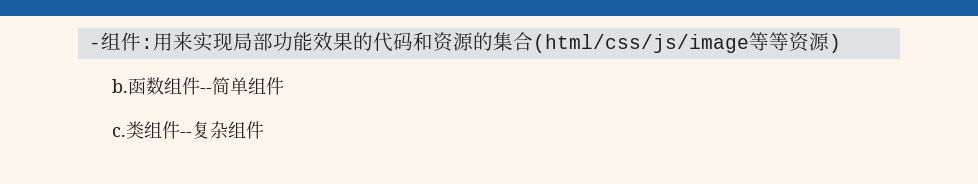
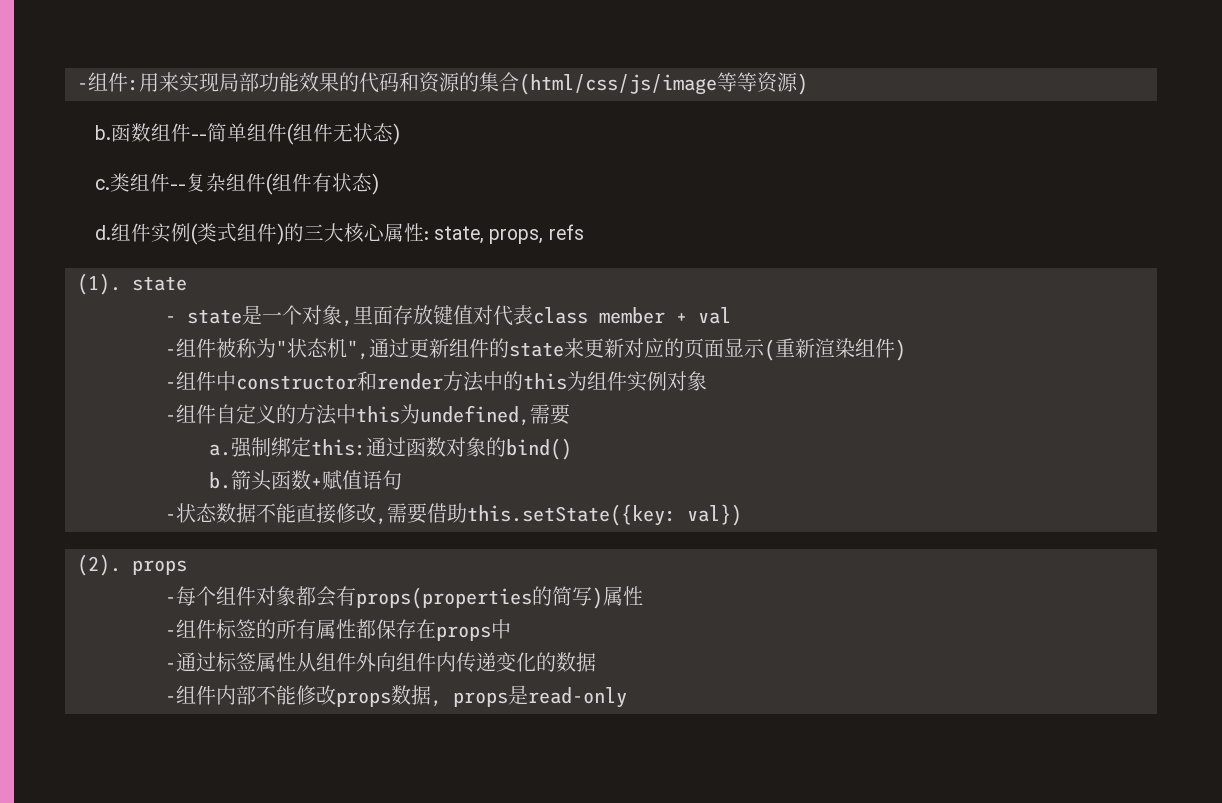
(285, 86) none -> [286,123,400,145] (组件无状态)
(265, 130) none -> [265,173,379,195] [94,223,584,245] [76,273,187,295] [164,305,731,327] [164,338,906,361] [164,371,707,392] [164,404,570,426] [208,437,572,460] [208,470,402,491] [164,503,742,526] [76,554,187,576] [164,586,643,609] [164,619,511,641] [164,652,596,672] [164,685,627,708] (组件有状态) // d.组件实例(类式组件)的三大核心属性: state, props, refs // (1). state // - state是一个对象,里面存放键值对代表class member + val // -组件被称为"状态机",通过更新组件的state来更新对应的页面显示(重新渲染组件) // -组件中constructor和render方法中的this为组件实例对象 // -组件自定义的方法中this为undefined,需要 // a.强制绑定this:通过函数对象的bind() // b.箭头函数+赋值语句 // -状态数据不能直接修改,需要借助this.setState({key: val}) // (2). props // -每个组件对象都会有props(properties的简写)属性 // -组件标签的所有属性都保存在props中 // -通过标签属性从组件外向组件内传递变化的数据 // -组件内部不能修改props数据, props是read-only

